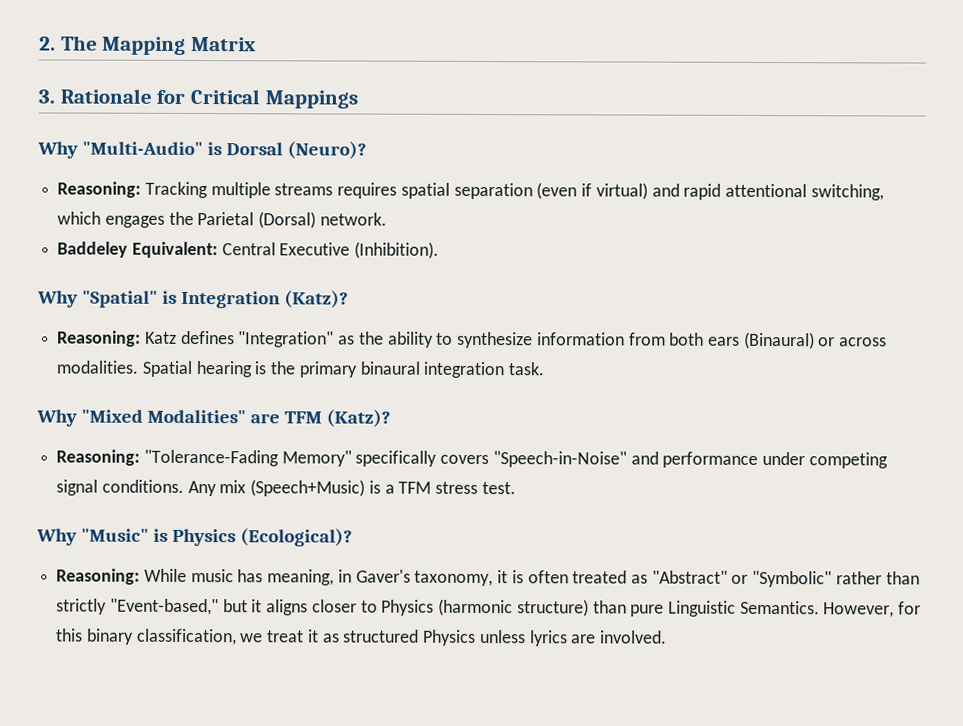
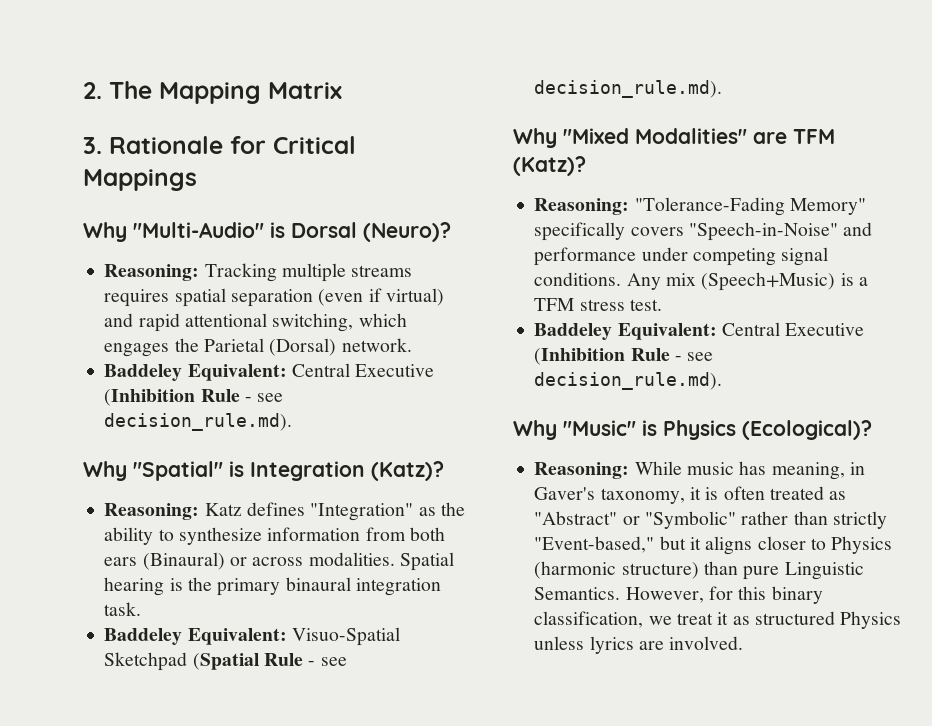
[354,241,440,259] (Inhibition). -> [104,389,284,406] [104,413,293,431] (Inhibition Rule - see decision_rule.md).
(546, 369) none -> [104,627,400,646] [104,652,347,671] [534,80,723,98] // Baddeley Equivalent: Visuo-Spatial Sketchpad (Spatial Rule - see decision_rule.md).
(516, 488) none -> [534,322,865,340] [534,348,714,365] [534,372,723,390] // Baddeley Equivalent: Central Executive (Inhibition Rule - see decision_rule.md).

